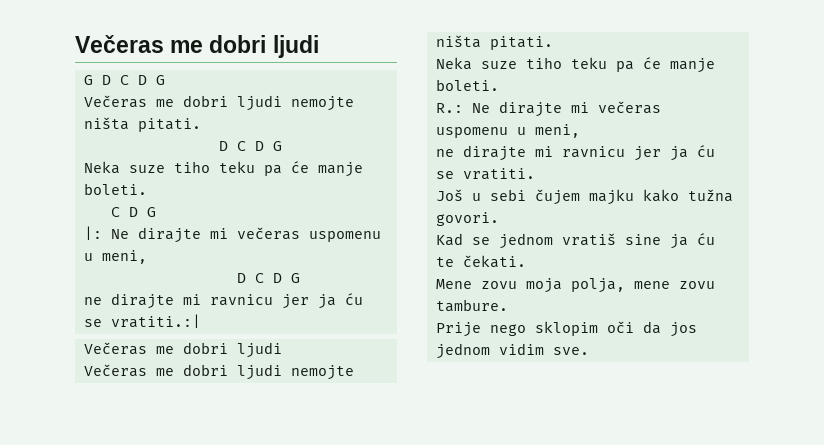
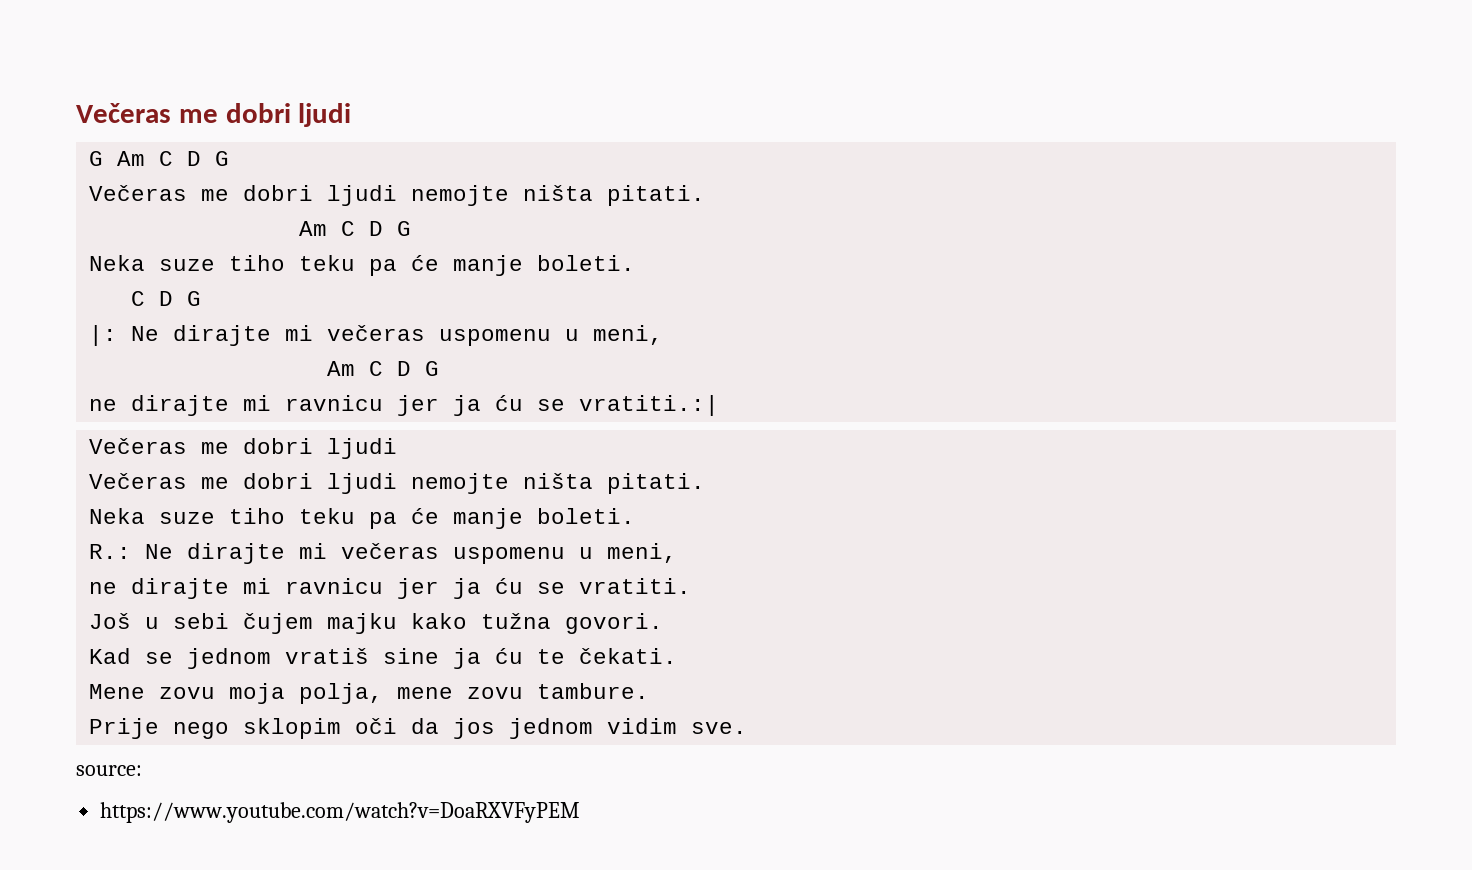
[102,75,112,85] D -> [117,151,146,166] Am
[219,141,229,151] D -> [299,221,328,236] Am
[237,273,247,283] D -> [327,361,356,376] Am
(590, 351) none -> [76,765,142,776] [100,802,581,823] // source: // https://www.youtube.com/watch?v=DoaRXVFyPEM

